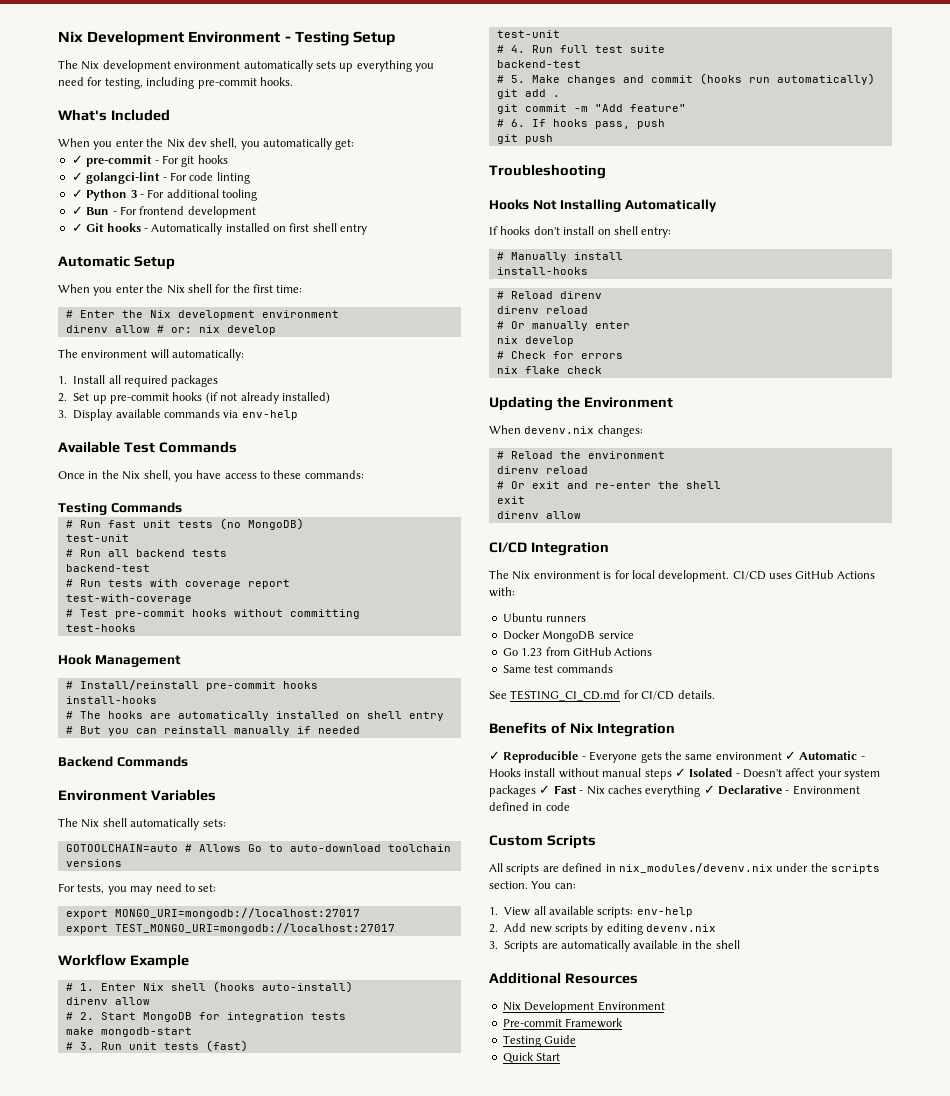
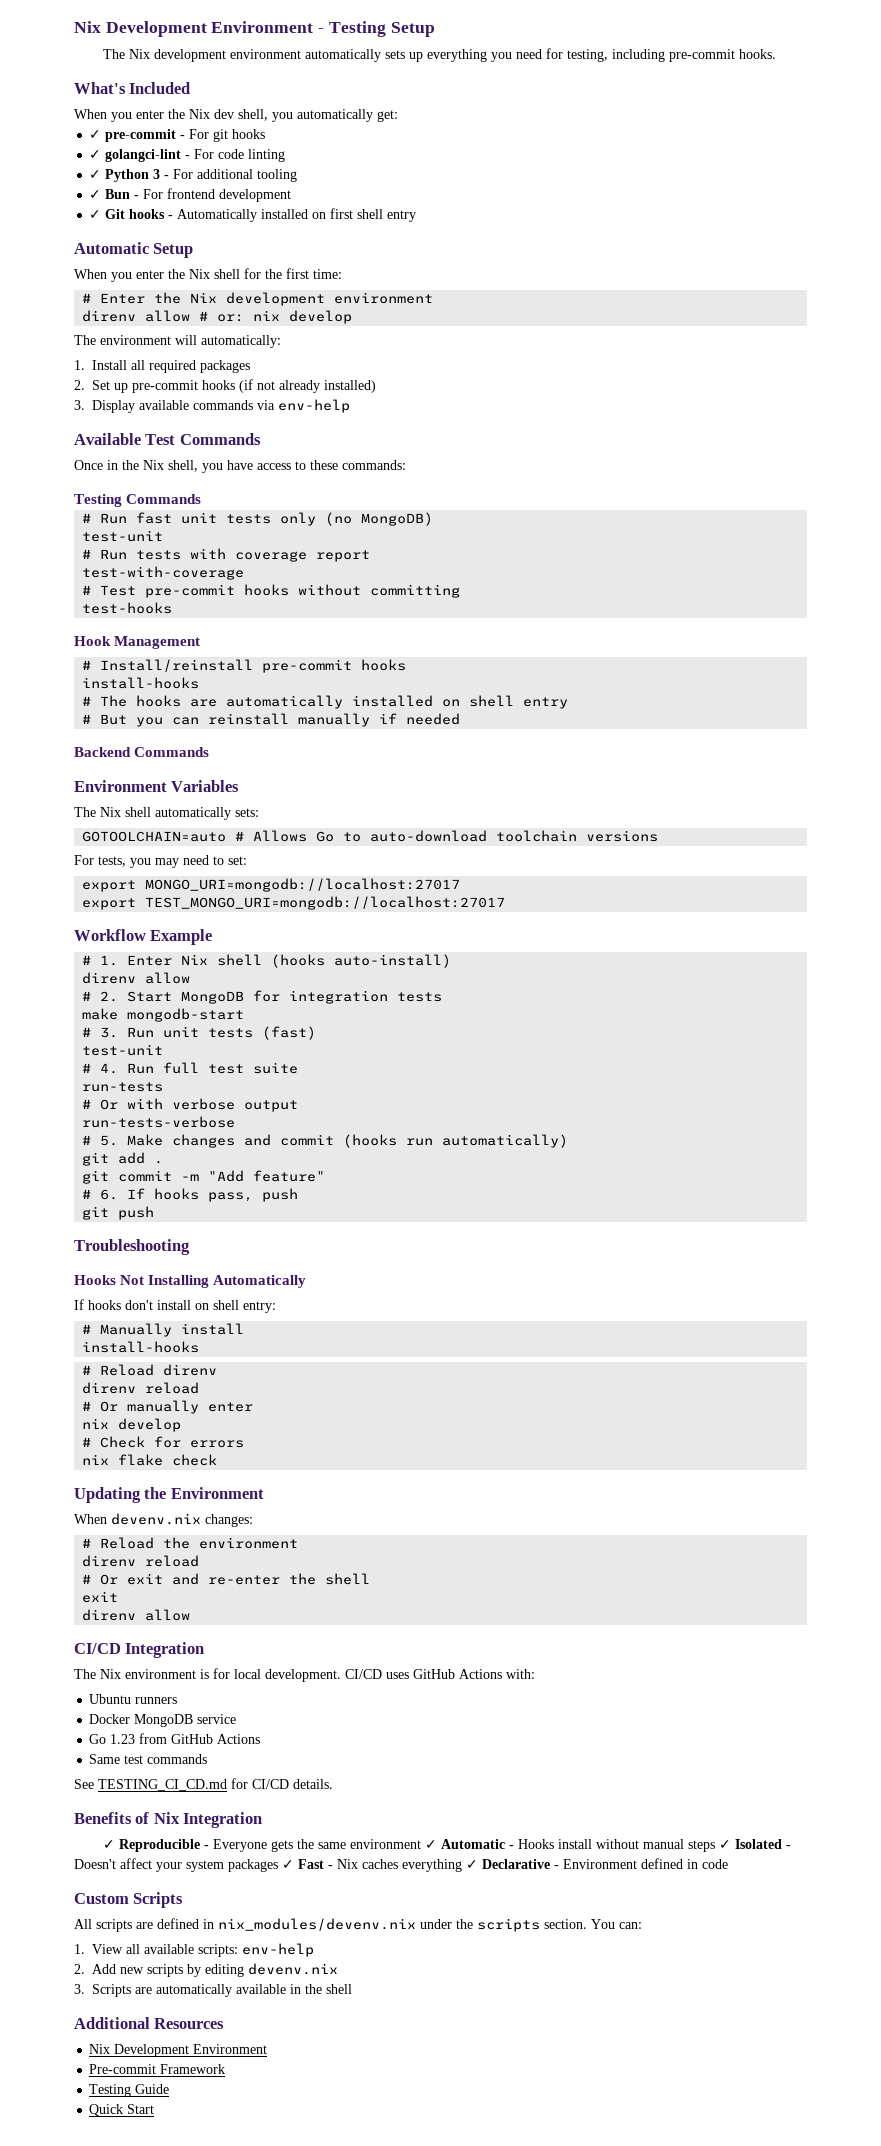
(213, 524) none -> [280,512,317,526] only
[65,549,227,557] [65,564,150,572] // # Run all backend tests // backend-test -> (164, 536) none
[496,60,581,68] backend-test -> [82,1082,164,1092] [82,1098,299,1112] [82,1116,236,1128] run-tests // # Or with verbose output // run-tests-verbose

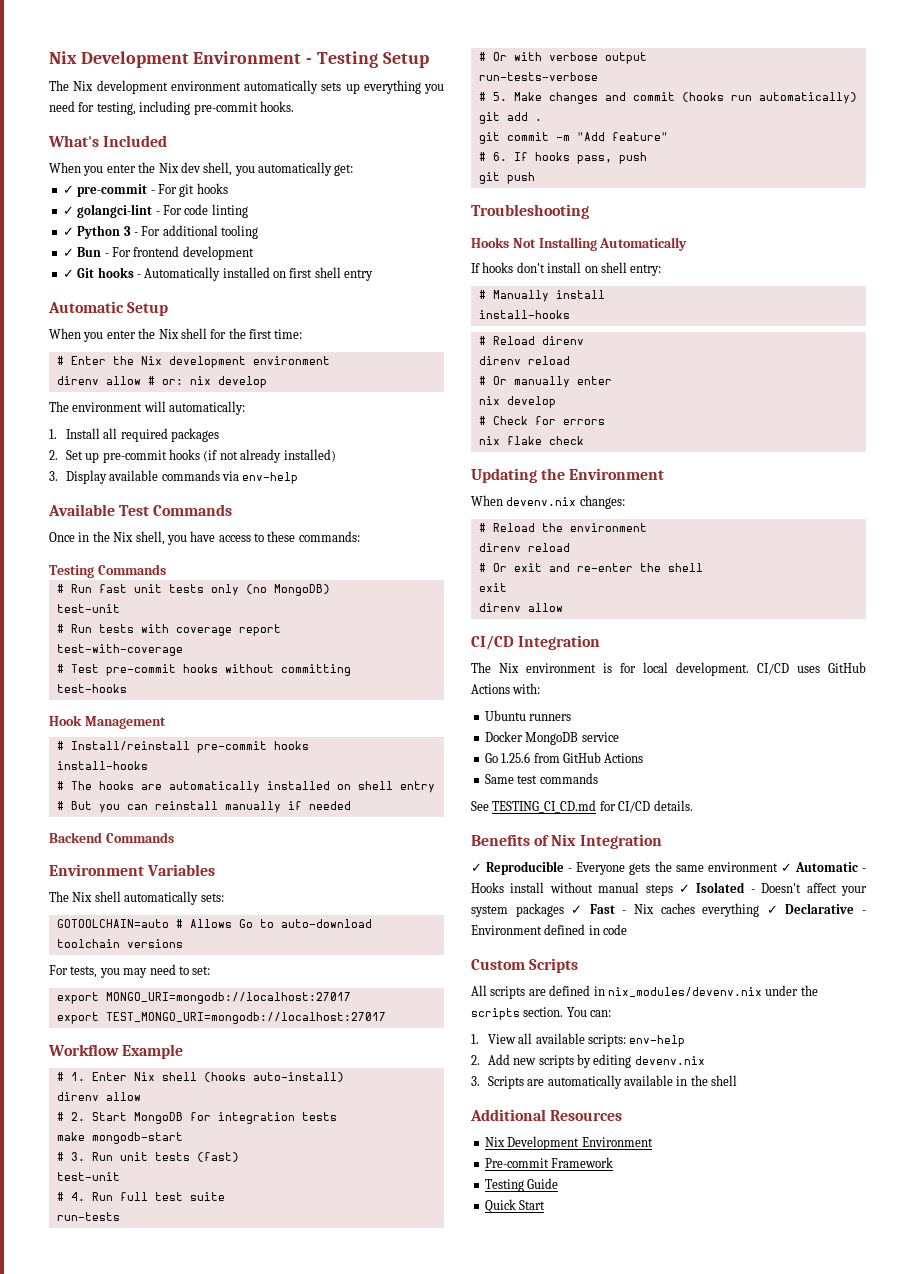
[110,1734,136,1744] 1.23 -> [501,752,531,763] 1.25.6

